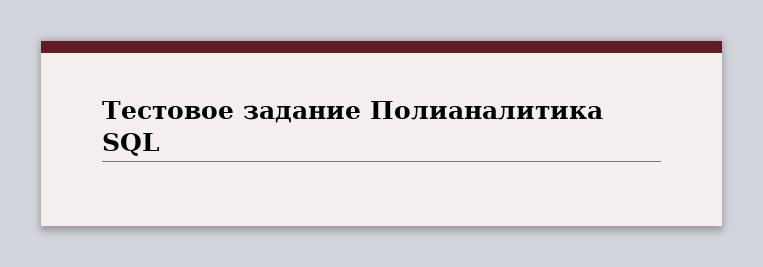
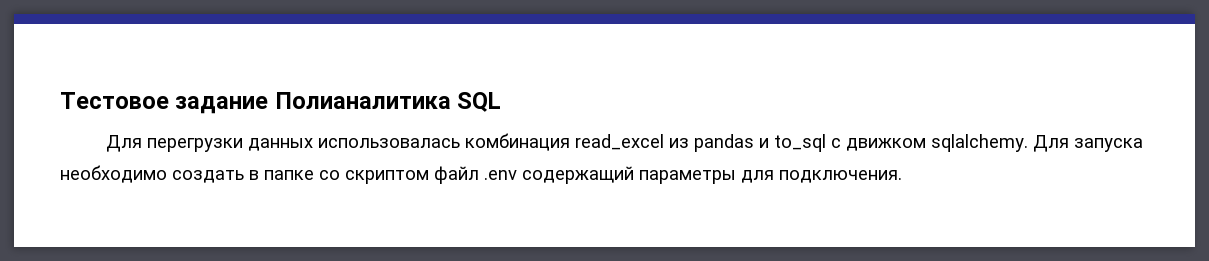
(160, 144) none -> [106,133,1144,152] [60,165,902,184] // Для перегрузки данных использовалась комбинация read_excel из pandas и to_sql с движком sqlalchemy. Для запуска необходимо создать в папке со скриптом файл .env содержащий параметры для подключения.

